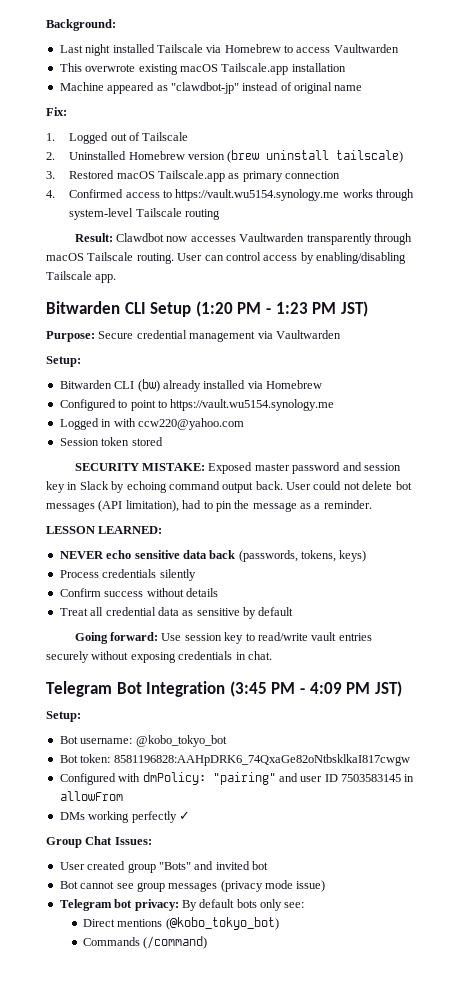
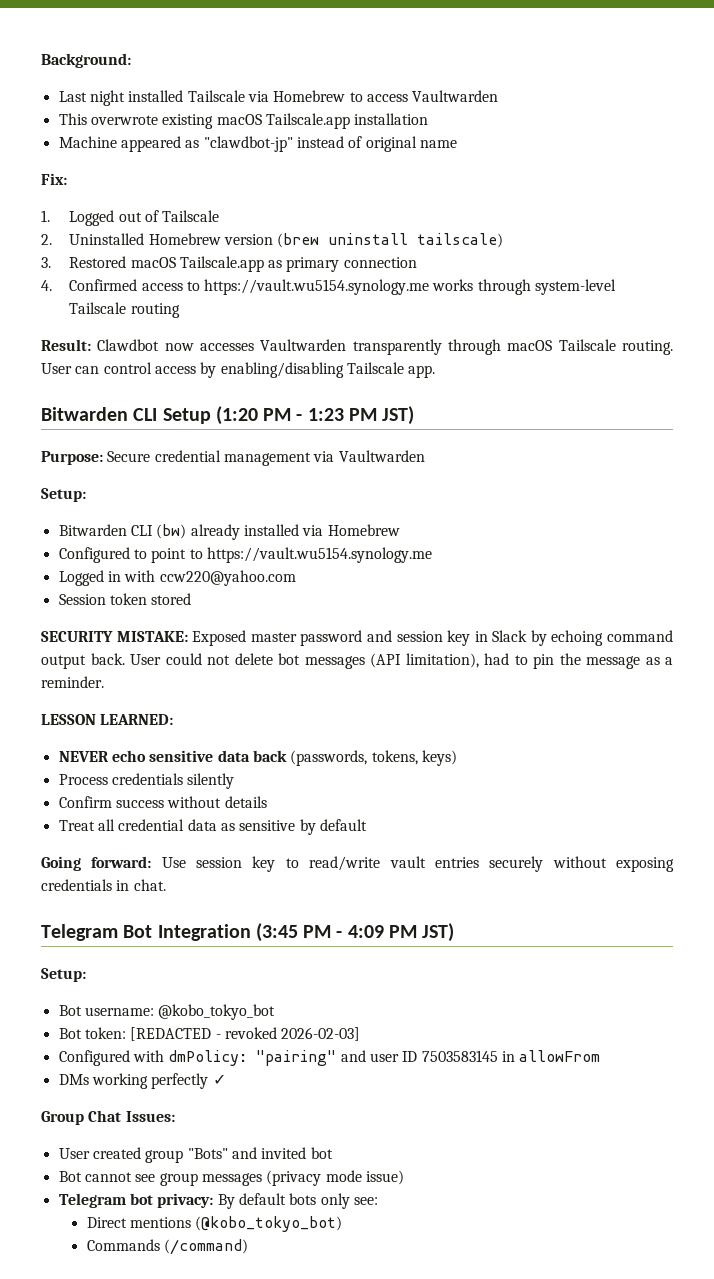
[113,754,410,766] 8581196828:AAHpDRK6_74QxaGe82oNtbsklkaI817cwgw -> [130,1027,361,1041] [REDACTED - revoked 2026-02-03]

